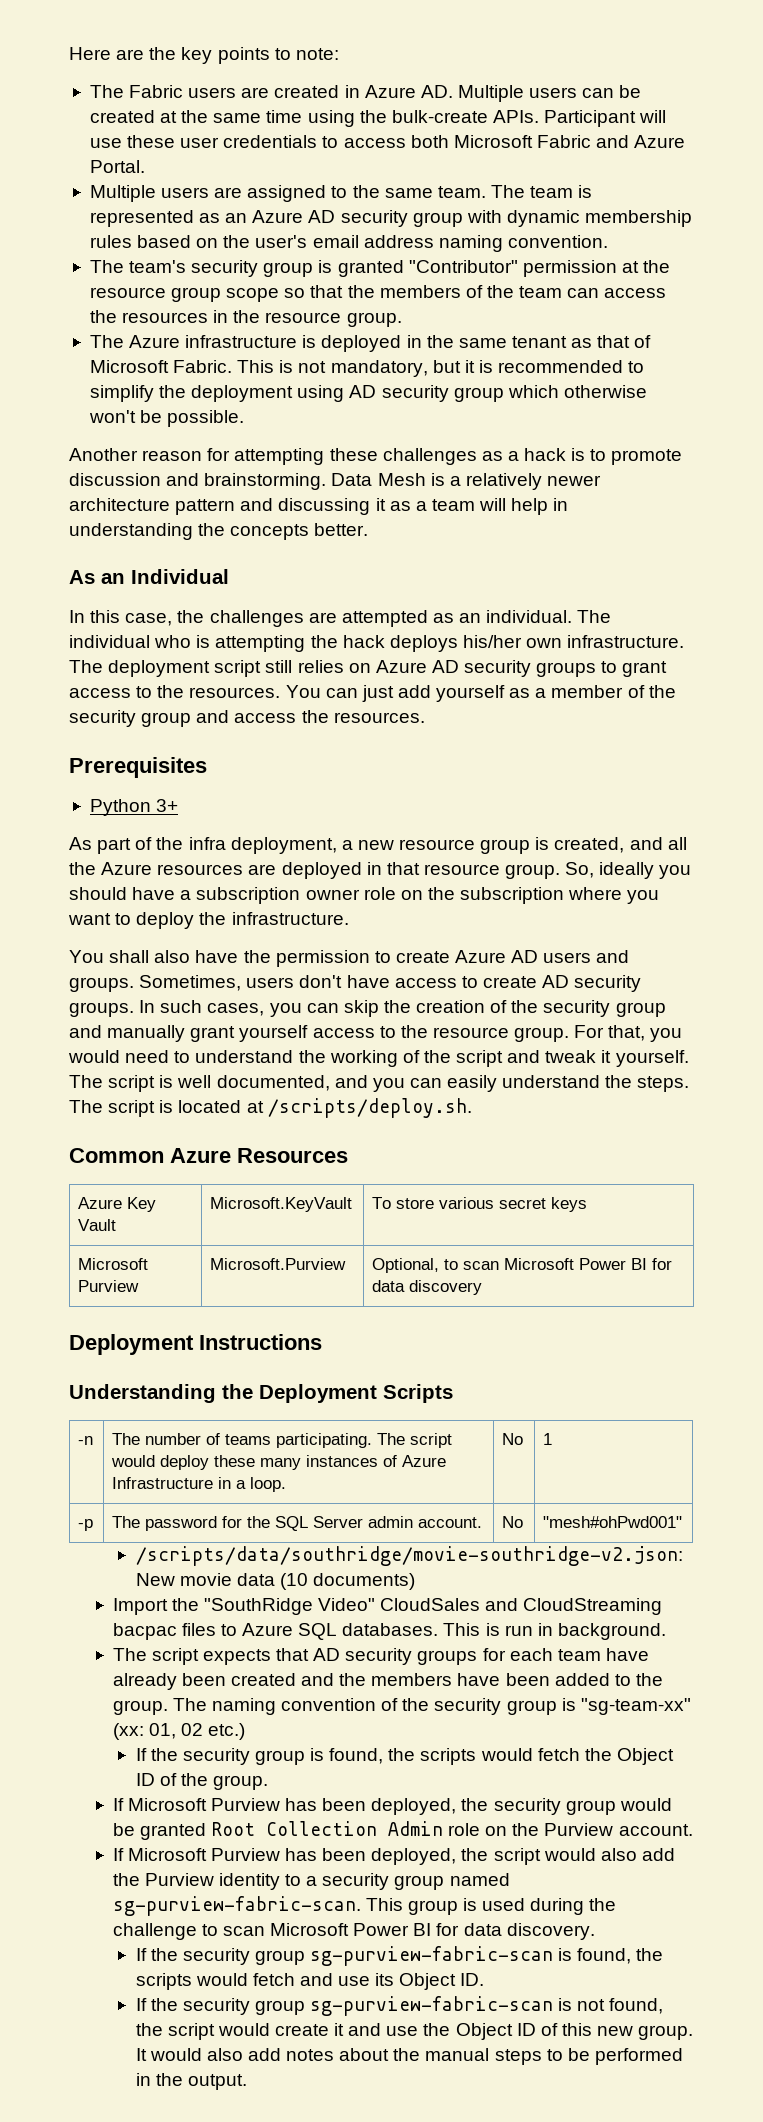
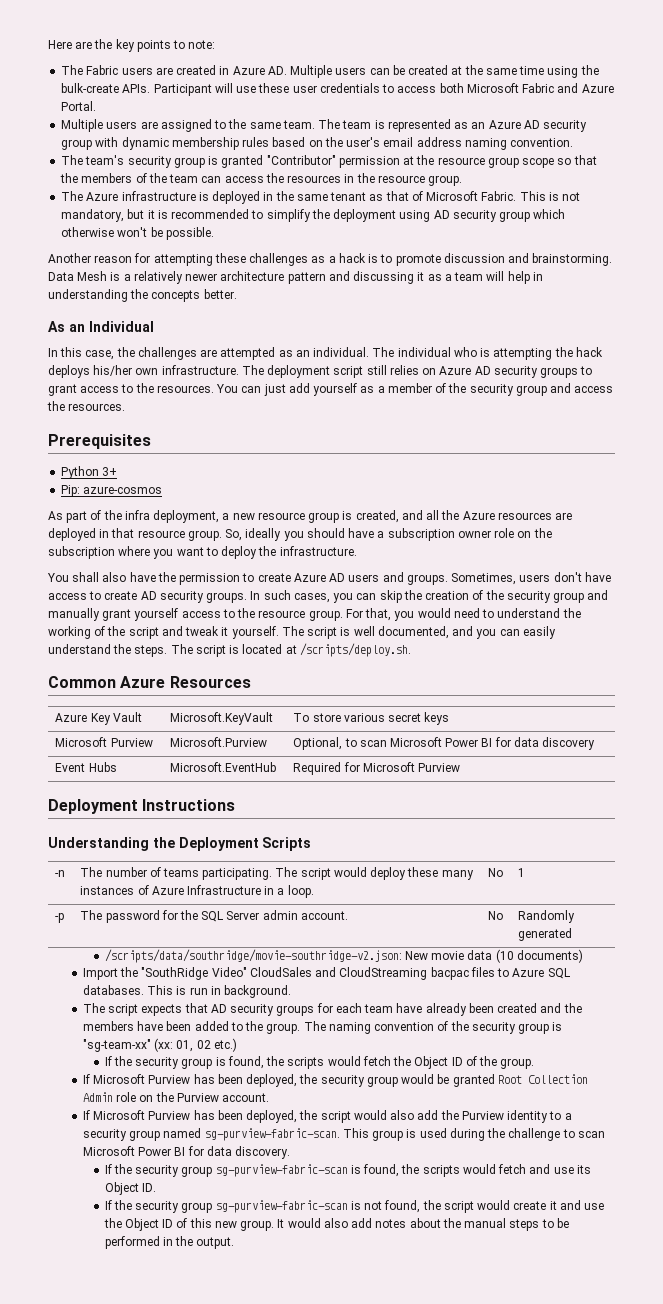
(179, 805) none -> [61,485,163,497] // Pip: azure-cosmos
(483, 1287) none -> [55,762,117,772] [170,762,277,772] [293,762,461,775] // Event Hubs | Microsoft.EventHub | Required for Microsoft Purview
[543,1516,683,1528] "mesh#ohPwd001" -> [518,910,576,923] [518,928,573,941] Randomly generated

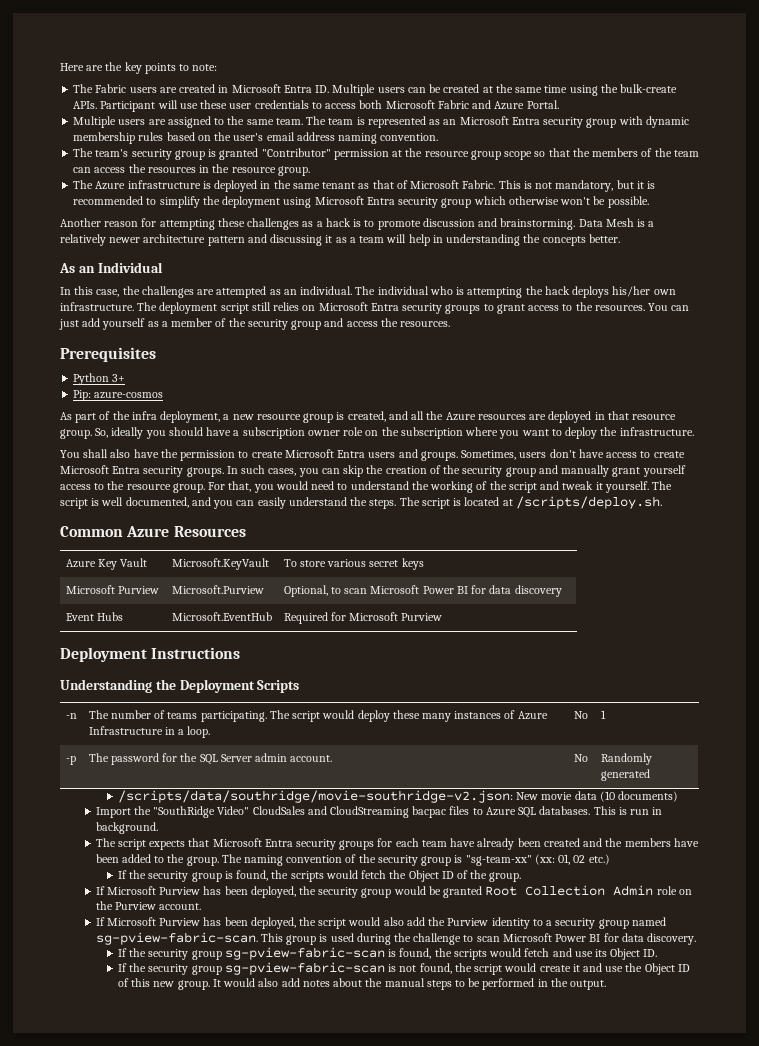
[232,66,287,75] Azure AD. -> [231,84,330,93] Microsoft Entra ID.
[488,120,540,129] Azure AD -> [459,116,540,125] Microsoft Entra
[433,210,450,219] AD -> [314,196,395,205] Microsoft Entra
[439,366,491,375] Azure AD -> [318,302,399,311] Microsoft Entra
[293,573,346,582] Azure AD -> [284,449,366,458] Microsoft Entra
[140,591,157,600] AD -> [60,465,141,474] Microsoft Entra
[210,1004,227,1013] AD -> [212,838,293,847] Microsoft Entra
[204,1128,340,1141] sg-purview-fabric-scan. -> [95,932,258,945] sg-pview-fabric-scan.
[215,1164,348,1177] sg-purview-fabric-scan -> [224,947,385,960] sg-pview-fabric-scan
[215,1200,348,1213] sg-purview-fabric-scan -> [224,962,385,975] sg-pview-fabric-scan

